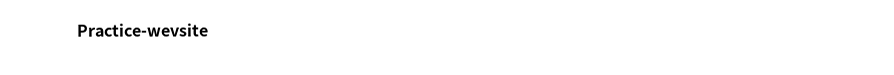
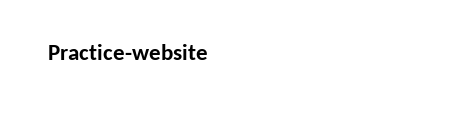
[76,23,208,37] Practice-wevsite -> [48,44,208,60] Practice-website

